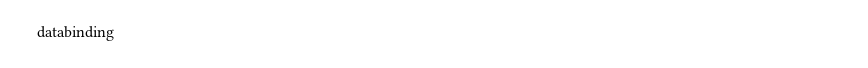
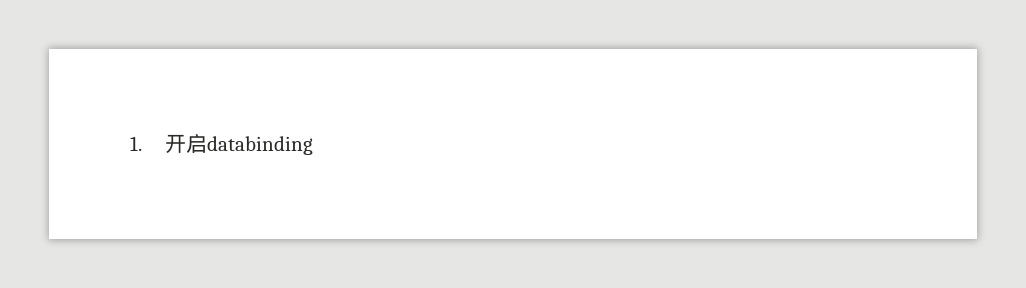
(37, 33) none -> [130,133,208,154] 1.开启

